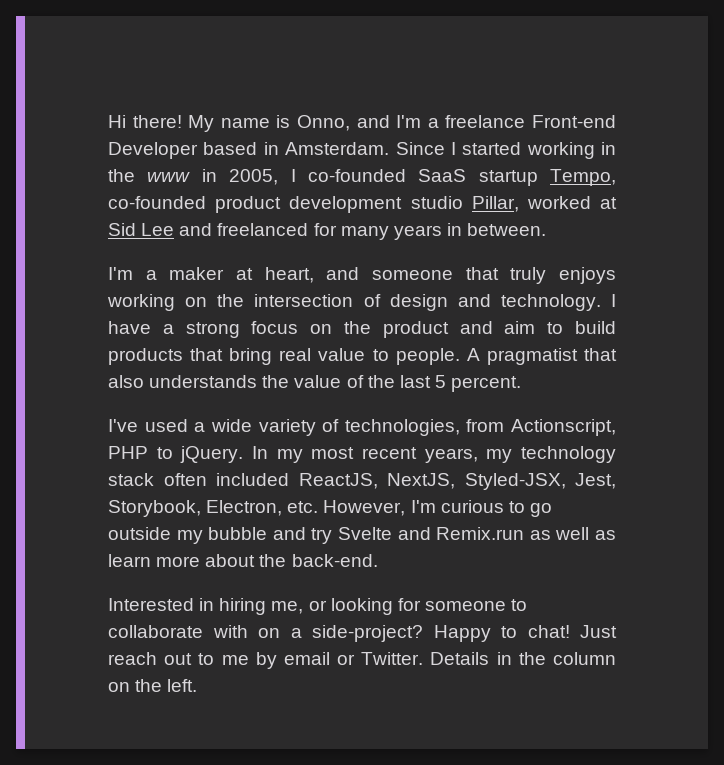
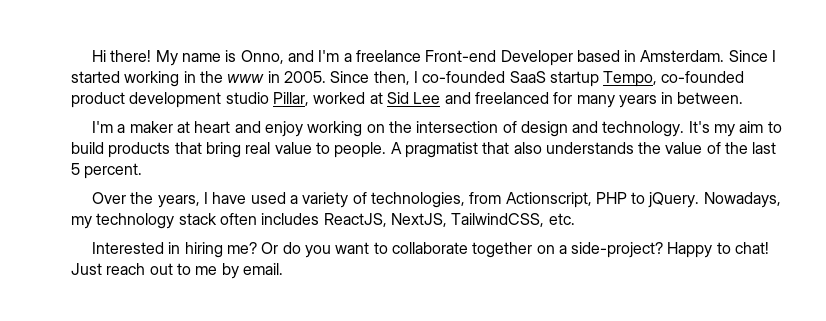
[229,169,279,185] 2005, -> [283,71,410,85] 2005. Since then,
[264,267,616,284] heart, and someone that truly enjoys -> [194,121,303,137] heart and enjoy
[611,294,616,307] [108,321,493,338] I have a strong focus on the product and -> [688,121,736,137] It's my
[108,419,138,432] I've -> [91,192,247,208] Over the years, I have
[210,419,252,432] wide -> (298, 199) none
[251,446,478,463] In my most recent years, -> [703,192,781,208] Nowadays,
[216,473,289,486] included -> [261,213,320,225] includes
[464,473,616,490] [108,500,552,517] [108,527,617,544] [108,554,378,567] [108,598,506,615] Styled-JSX, Jest, Storybook, Electron, etc. However, I'm curious to go outside my bubble and try Svelte and Remix.run as well as learn more about the back-end. // Interested in hiring me, or looking for someone -> [451,213,575,227] [91,242,370,258] TailwindCSS, etc. // Interested in hiring me? Or do you want
[212,625,248,638] with -> [472,242,533,258] together
[283,652,616,665] [108,679,198,692] email or Twitter. Details in the column on the left. -> [242,263,283,275] email.

